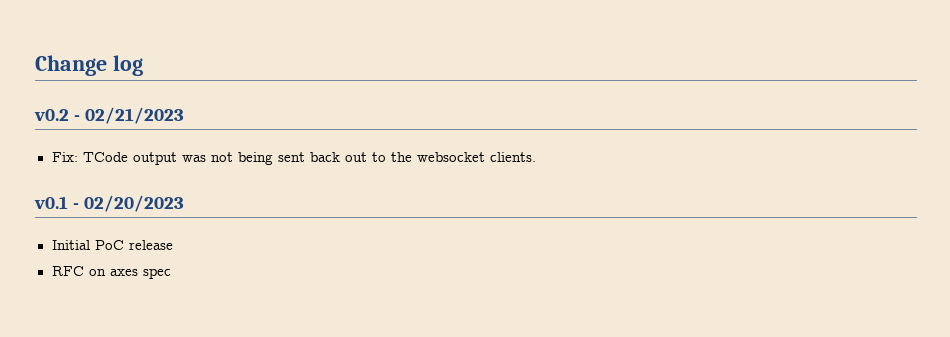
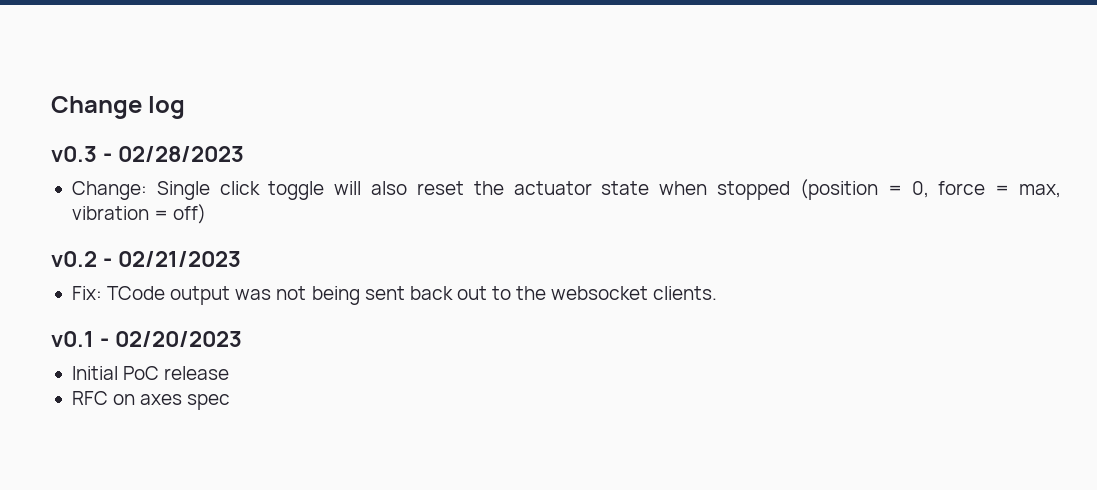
(143, 65) none -> [51,146,244,162] [71,179,1062,200] [71,204,207,224] // v0.3 - 02/28/2023 // Change: Single click toggle will also reset the actuator state when stopped (position = 0, force = max, vibration = off)

